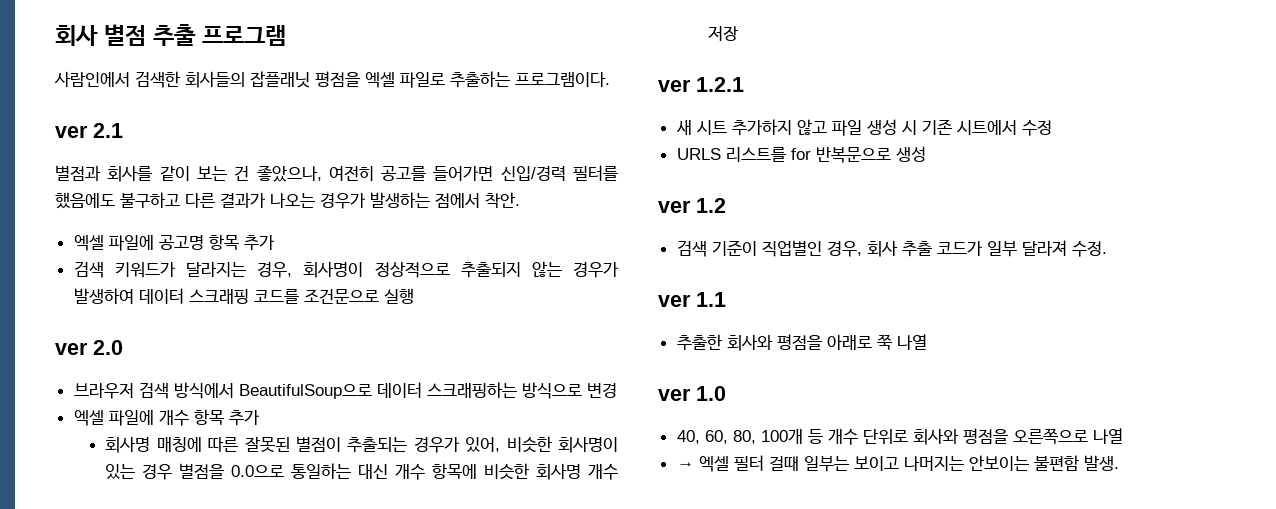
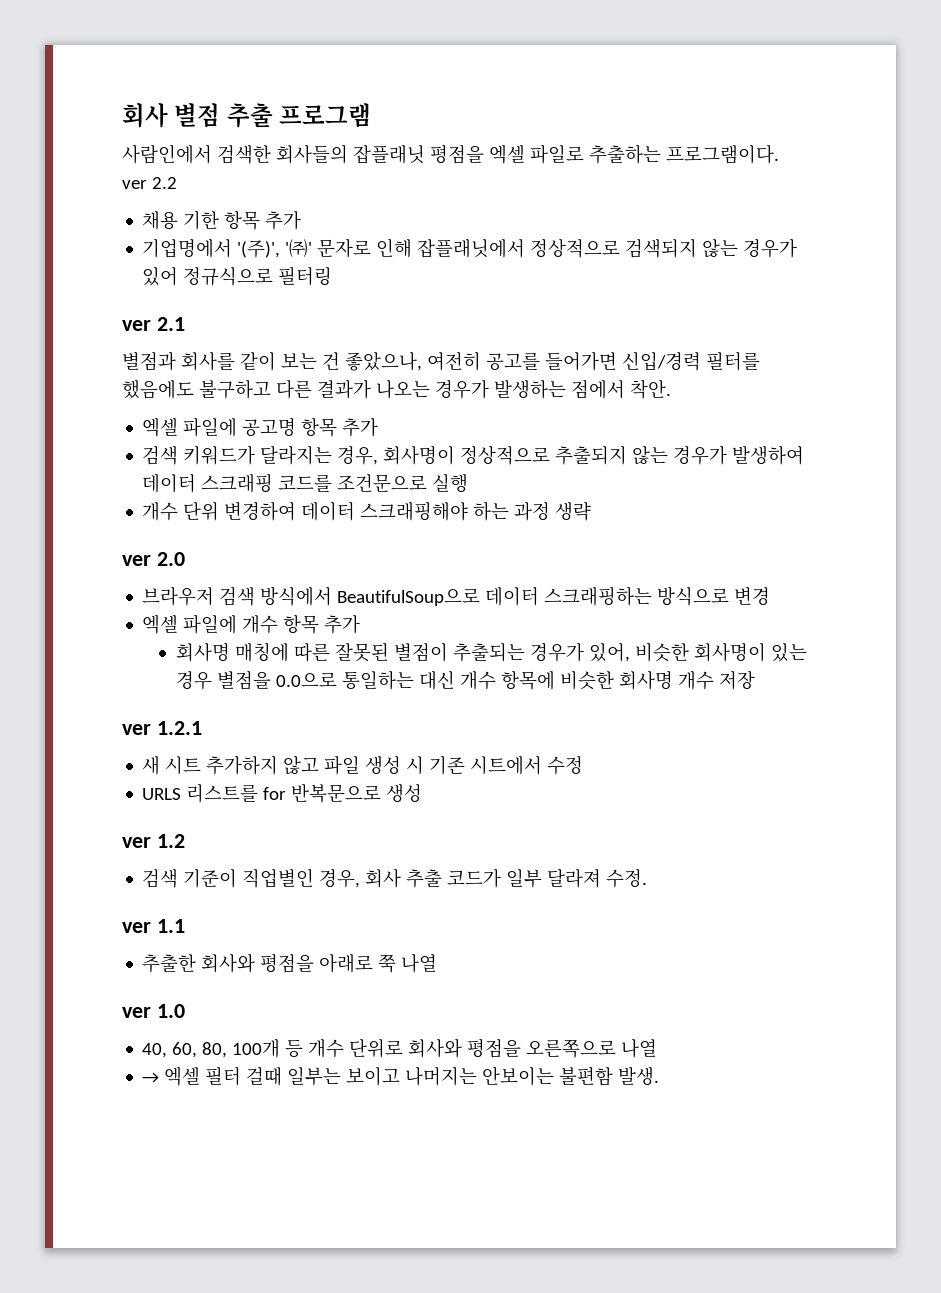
(610, 79) none -> [122,177,177,189] [142,211,302,230] [142,238,798,258] [142,266,333,286] // ver 2.2 // 채용 기한 항목 추가 // 기업명에서 '(주)', '㈜' 문자로 인해 잡플래닛에서 정상적으로 검색되지 않는 경우가 있어 정규식으로 필터링
(414, 296) none -> [142,501,592,521] // 개수 단위 변경하여 데이터 스크래핑해야 하는 과정 생략

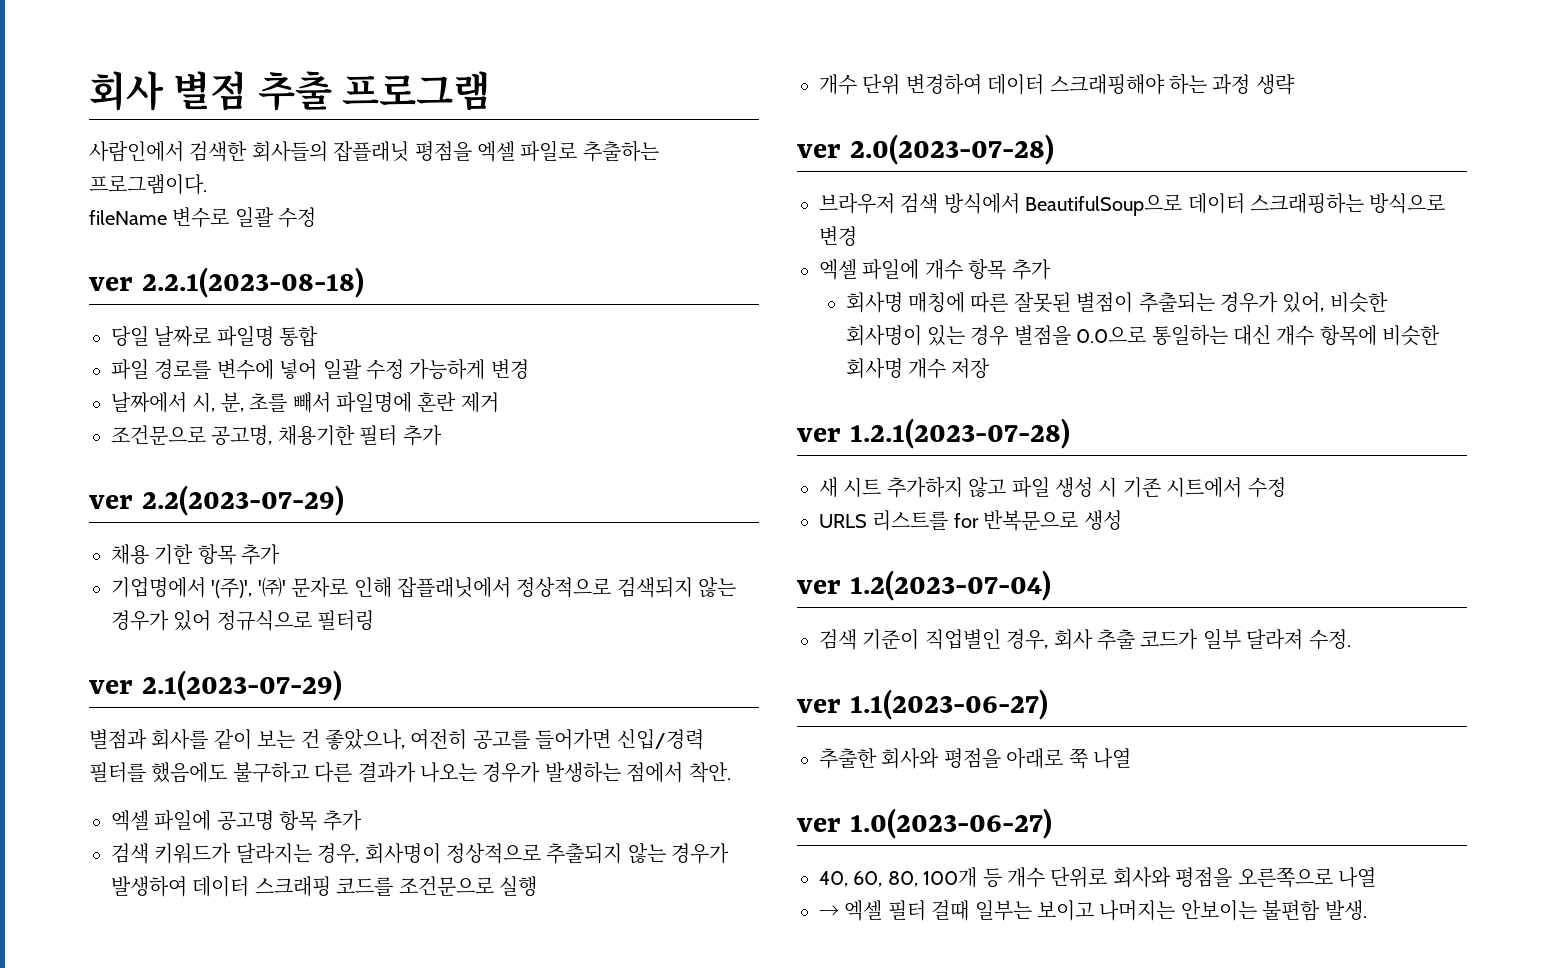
[122,177,177,189] ver 2.2 -> [89,207,317,228] [89,267,364,298] [111,326,319,347] [111,359,529,380] [111,392,499,413] [111,425,442,446] [89,485,344,516] fileName 변수로 일괄 수정 // ver 2.2.1(2023-08-18) // 당일 날짜로 파일명 통합 // 파일 경로를 변수에 넣어 일괄 수정 가능하게 변경 // 날짜에서 시, 분, 초를 빼서 파일명에 혼란 제거 // 조건문으로 공고명, 채용기한 필터 추가 // ver 2.2(2023-07-29)
[156,317,185,331] 2.1 -> [141,670,342,701] 2.1(2023-07-29)
[156,552,185,566] 2.0 -> [849,134,1054,165] 2.0(2023-07-28)
[156,721,202,735] 1.2.1 -> [849,418,1070,449] 1.2.1(2023-07-28)
[156,834,185,848] 1.2 -> [849,570,1051,601] 1.2(2023-07-04)
[156,919,185,933] 1.1 -> [849,689,1048,720] 1.1(2023-06-27)
[156,1004,185,1018] 1.0 -> [849,808,1052,839] 1.0(2023-06-27)

